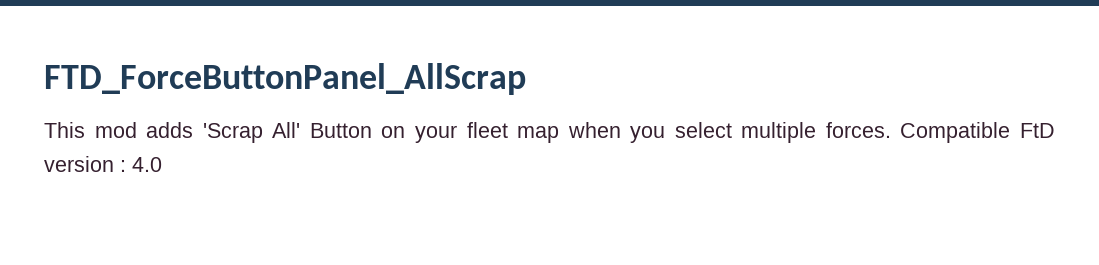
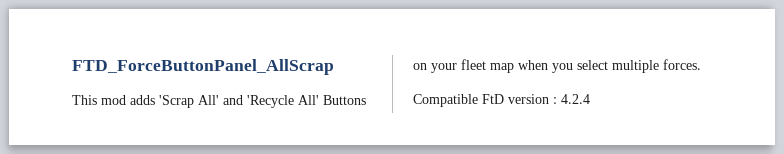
[309,123,372,138] Button -> [223,95,366,108] and 'Recycle All' Buttons
(891, 130) none -> (701, 64) //
[132,157,162,172] 4.0 -> [561,94,590,104] 4.2.4

